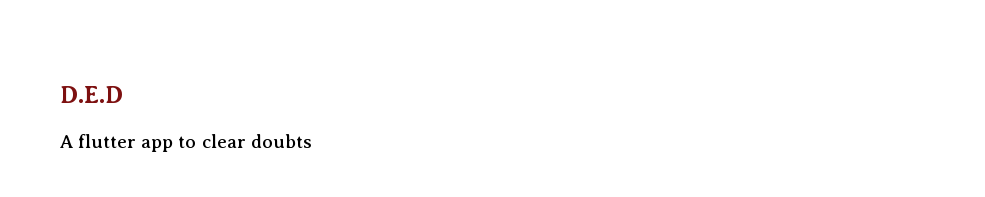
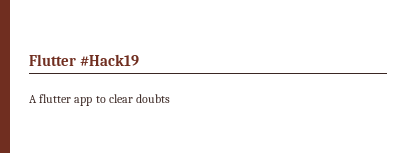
[60,86,123,103] D.E.D -> [29,54,140,66] Flutter #Hack19

